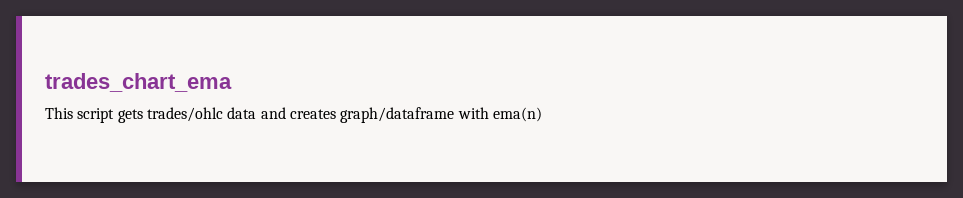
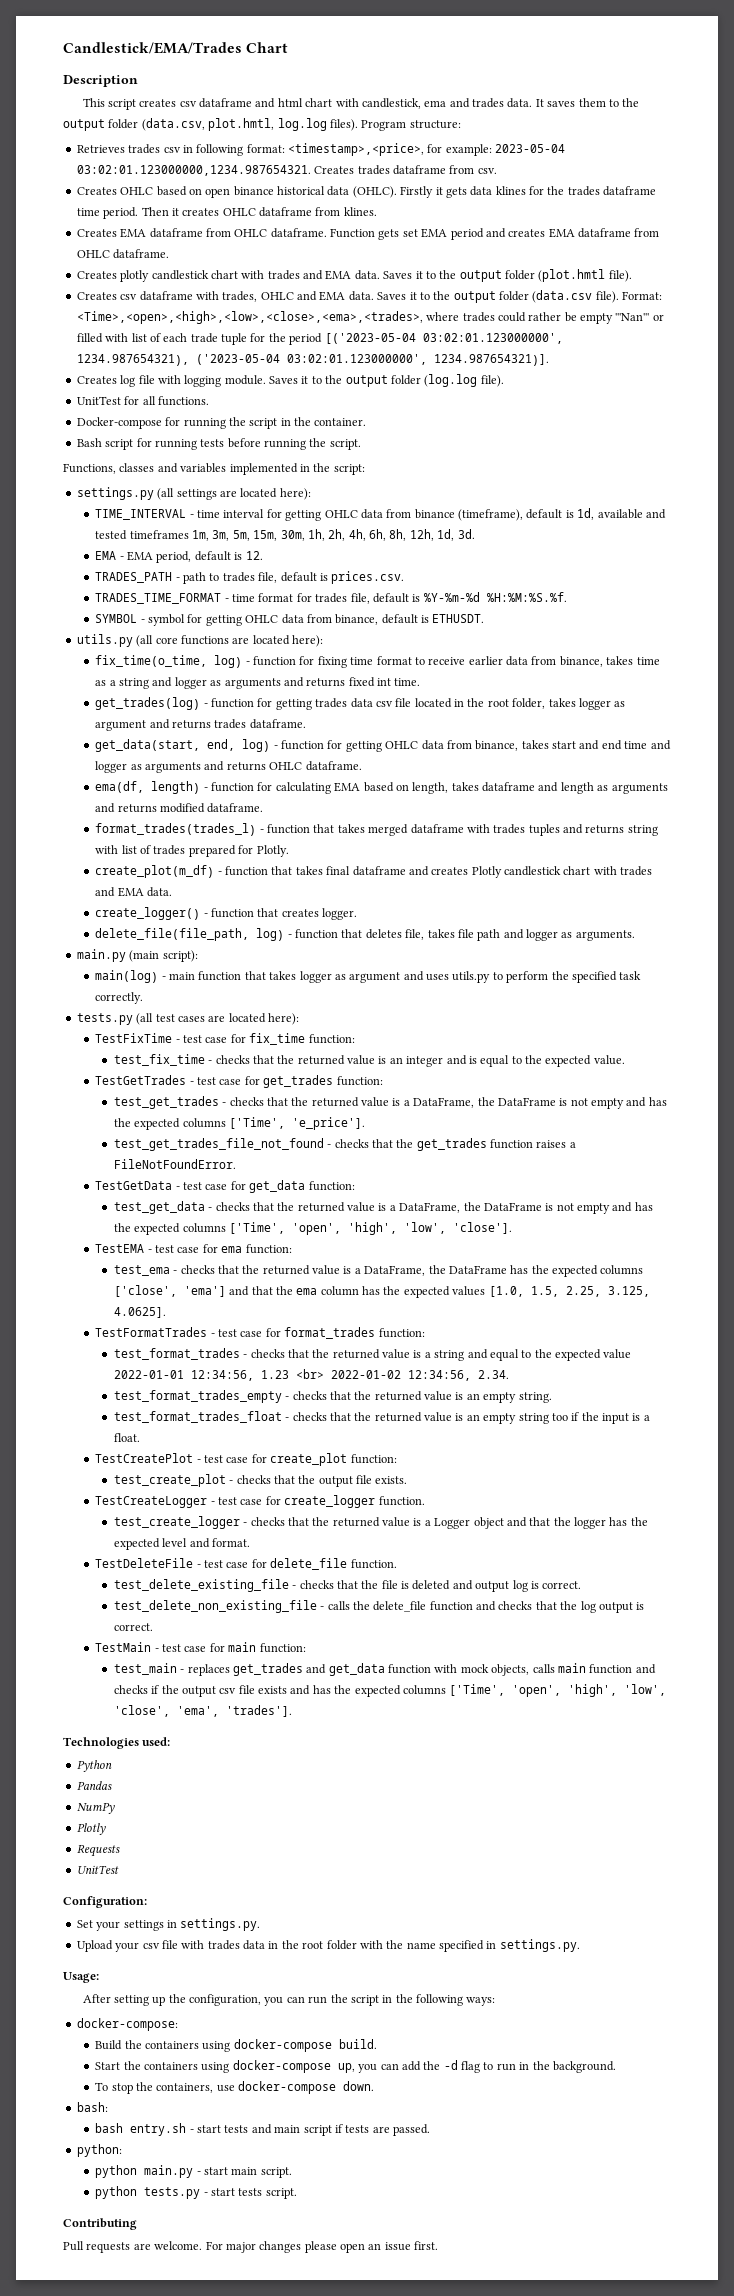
[45,73,232,92] trades_chart_ema -> [63,42,289,54] [63,75,138,87] Candlestick/EMA/Trades Chart // Description
[117,107,542,123] gets trades/ohlc data and creates graph/dataframe with ema(n) -> [139,98,640,109] [63,118,461,131] [76,143,566,156] [76,165,497,176] [76,186,657,198] [76,207,377,219] [76,228,660,240] [76,249,170,259] [76,269,632,282] [76,290,663,303] [76,311,664,324] [76,333,563,345] [76,354,549,366] [76,374,504,387] [76,396,209,406] [76,417,367,429] [76,438,361,450] [63,463,365,475] [76,487,311,500] [95,508,666,521] [95,529,475,541] [95,551,263,563] [95,571,405,584] [95,592,567,604] [95,614,485,626] [76,634,323,647] [95,655,660,668] [95,677,421,689] [95,697,626,710] [95,719,306,731] [95,739,671,752] [95,761,362,773] [95,781,668,794] [95,803,264,813] [95,823,658,836] [95,845,289,857] [95,865,653,878] [95,887,172,897] [95,907,358,920] [95,928,635,941] [76,949,198,962] [95,970,642,983] [95,992,144,1004] [76,1013,299,1025] [95,1033,355,1045] [113,1054,625,1067] [95,1075,383,1088] [113,1096,667,1109] [113,1117,365,1130] [113,1138,576,1151] [113,1159,236,1169] [95,1180,355,1193] [113,1201,653,1214] [113,1222,512,1235] [95,1244,292,1254] [113,1265,644,1277] [113,1285,650,1298] [113,1307,166,1318] [95,1327,425,1339] [113,1348,632,1361] [113,1369,509,1381] [113,1390,552,1403] [113,1411,650,1424] [113,1433,140,1442] [95,1453,397,1466] [113,1474,408,1487] [95,1495,425,1508] [113,1516,648,1529] [113,1538,250,1550] [95,1558,397,1570] [113,1579,582,1592] [113,1600,645,1613] [113,1623,153,1631] [95,1642,306,1653] [113,1663,656,1676] [113,1684,667,1697] [113,1705,292,1717] [63,1737,171,1749] [76,1760,112,1772] [76,1781,112,1790] [76,1802,115,1814] [76,1823,106,1835] [76,1844,120,1857] [76,1865,119,1874] [63,1896,147,1908] [76,1918,261,1931] [76,1939,580,1952] [63,1972,99,1983] [82,1994,496,2006] [76,2018,178,2031] [95,2039,377,2052] [95,2060,616,2073] [95,2081,375,2094] [76,2102,108,2112] [95,2123,430,2136] [76,2144,122,2157] [95,2165,292,2178] [95,2186,297,2199] [63,2218,137,2230] [63,2241,439,2253] creates csv dataframe and html chart with candlestick, ema and trades data. It saves them to the output folder (data.csv, plot.hmtl, log.log files). Program structure: // Retrieves trades csv in following format: <timestamp>,<price>, for example: 2023-05-04 03:02:01.123000000,1234.987654321. Creates trades dataframe from csv. // Creates OHLC based on open binance historical data (OHLC). Firstly it gets data klines for the trades dataframe time period. Then it creates OHLC dataframe from klines. // Creates EMA dataframe from OHLC dataframe. Function gets set EMA period and creates EMA dataframe from OHLC dataframe. // Creates plotly candlestick chart with trades and EMA data. Saves it to the output folder (plot.hmtl file). // Creates csv dataframe with trades, OHLC and EMA data. Saves it to the output folder (data.csv file). Format: <Time>,<open>,<high>,<low>,<close>,<ema>,<trades>, where trades could rather be empty '''Nan''' or filled with list of each trade tuple for the period [('2023-05-04 03:02:01.123000000', 1234.987654321), ('2023-05-04 03:02:01.123000000', 1234.987654321)]. // Creates log file with logging module. Saves it to the output folder (log.log file). // UnitTest for all functions. // Docker-compose for running the script in the container. // Bash script for running tests before running the script. // Functions, classes and variables implemented in the script: // settings.py (all settings are located here): // TIME_INTERVAL - time interval for getting OHLC data from binance (timeframe), default is 1d, available and tested timeframes 1m, 3m, 5m, 15m, 30m, 1h, 2h, 4h, 6h, 8h, 12h, 1d, 3d. // EMA - EMA period, default is 12. // TRADES_PATH - path to trades file, default is prices.csv. // TRADES_TIME_FORMAT - time format for trades file, default is %Y-%m-%d %H:%M:%S.%f. // SYMBOL - symbol for getting OHLC data from binance, default is ETHUSDT. // utils.py (all core functions are located here): // fix_time(o_time, log) - function for fixing time format to receive earlier data from binance, takes time as a string and logger as arguments and returns fixed int time. // get_trades(log) - function for getting trades data csv file located in the root folder, takes logger as argument and returns trades dataframe. // get_data(start, end, log) - function for getting OHLC data from binance, takes start and end time and logger as arguments and returns OHLC dataframe. // ema(df, length) - function for calculating EMA based on length, takes dataframe and length as arguments and returns modified dataframe. // format_trades(trades_l) - function that takes merged dataframe with trades tuples and returns string with list of trades prepared for Plotly. // create_plot(m_df) - function that takes final dataframe and creates Plotly candlestick chart with trades and EMA data. // create_logger() - function that creates logger. // delete_file(file_path, log) - function that deletes file, takes file path and logger as arguments. // main.py (main script): // main(log) - main function that takes logger as argument and uses utils.py to perform the specified task correctly. // tests.py (all test cases are located here): // TestFixTime - test case for fix_time function: // test_fix_time - checks that the returned value is an integer and is equal to the expected value. // TestGetTrades - test case for get_trades function: // test_get_trades - checks that the returned value is a DataFrame, the DataFrame is not empty and has the expected columns ['Time', 'e_price']. // test_get_trades_file_not_found - checks that the get_trades function raises a FileNotFoundError. // TestGetData - test case for get_data function: // test_get_data - checks that the returned value is a DataFrame, the DataFrame is not empty and has the expected columns ['Time', 'open', 'high', 'low', 'close']. // TestEMA - test case for ema function: // test_ema - checks that the returned value is a DataFrame, the DataFrame has the expected columns ['close', 'ema'] and that the ema column has the expected values [1.0, 1.5, 2.25, 3.125, 4.0625]. // TestFormatTrades - test case for format_trades function: // test_format_trades - checks that the returned value is a string and equal to the expected value 2022-01-01 12:34:56, 1.23 <br> 2022-01-02 12:34:56, 2.34. // test_format_trades_empty - checks that the returned value is an empty string. // test_format_trades_float - checks that the returned value is an empty string too if the input is a float. // TestCreatePlot - test case for create_plot function: // test_create_plot - checks that the output file exists. // TestCreateLogger - test case for create_logger function. // test_create_logger - checks that the returned value is a Logger object and that the logger has the expected level and format. // TestDeleteFile - test case for delete_file function. // test_delete_existing_file - checks that the file is deleted and output log is correct. // test_delete_non_existing_file - calls the delete_file function and checks that the log output is correct. // TestMain - test case for main function: // test_main - replaces get_trades and get_data function with mock objects, calls main function and checks if the output csv file exists and has the expected columns ['Time', 'open', 'high', 'low', 'close', 'ema', 'trades']. // Technologies used: // Python // Pandas // NumPy // Plotly // Requests // UnitTest // Configuration: // Set your settings in settings.py. // Upload your csv file with trades data in the root folder with the name specified in settings.py. // Usage: // After setting up the configuration, you can run the script in the following ways: // docker-compose: // Build the containers using docker-compose build. // Start the containers using docker-compose up, you can add the -d flag to run in the background. // To stop the containers, use docker-compose down. // bash: // bash entry.sh - start tests and main script if tests are passed. // python: // python main.py - start main script. // python tests.py - start tests script. // Contributing // Pull requests are welcome. For major changes please open an issue first.

